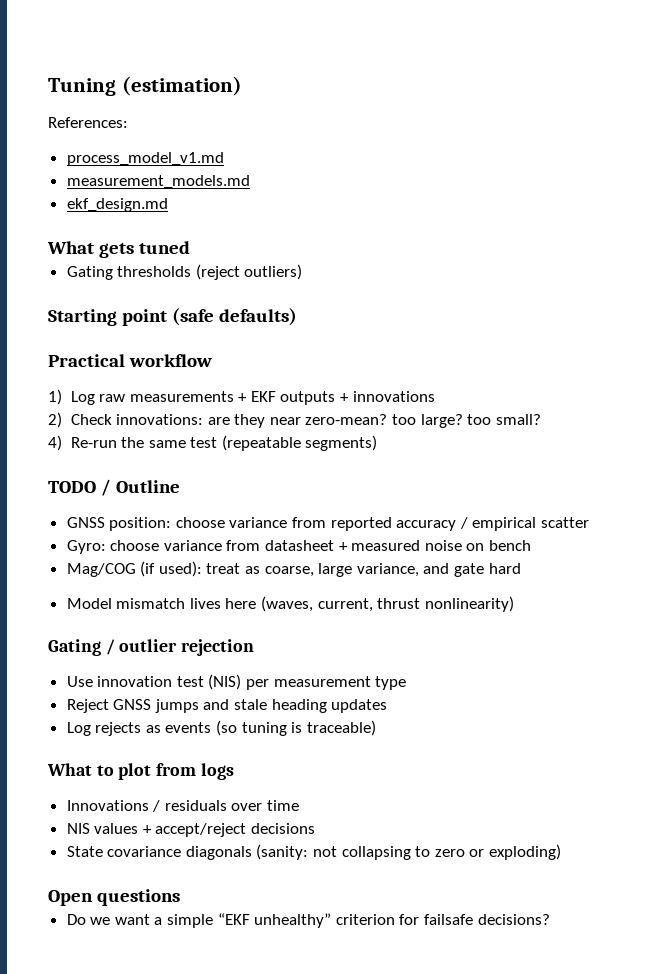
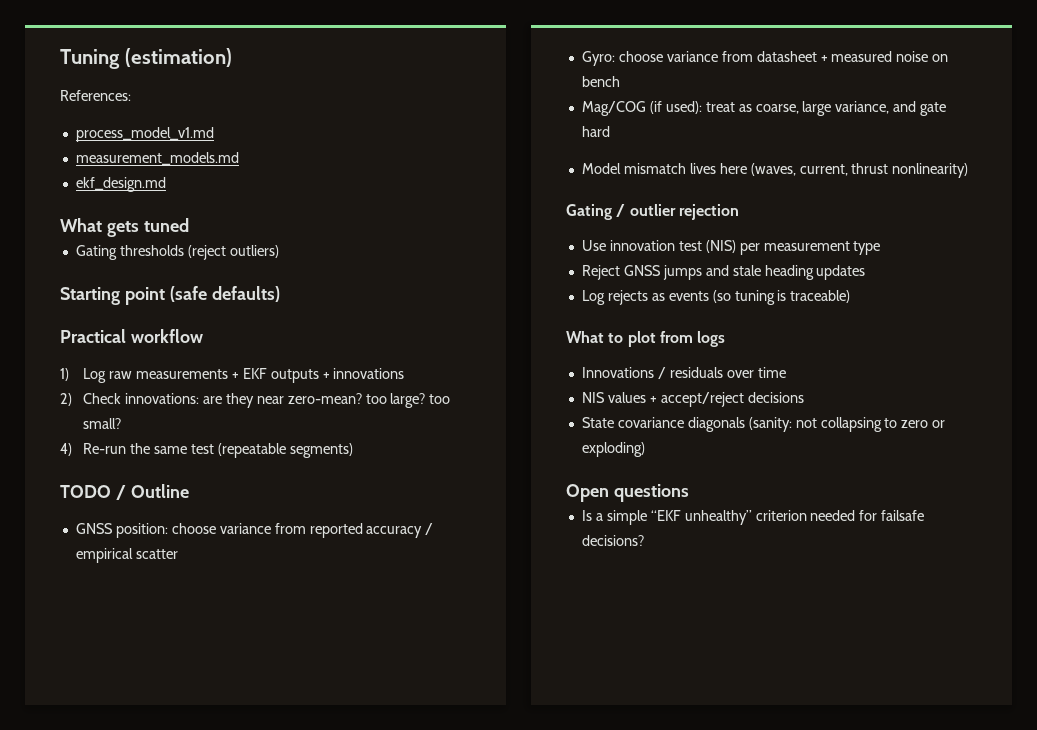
[66,914,150,925] Do we want -> [581,510,592,521] Is
(395, 919) none -> [810,510,856,521] needed

